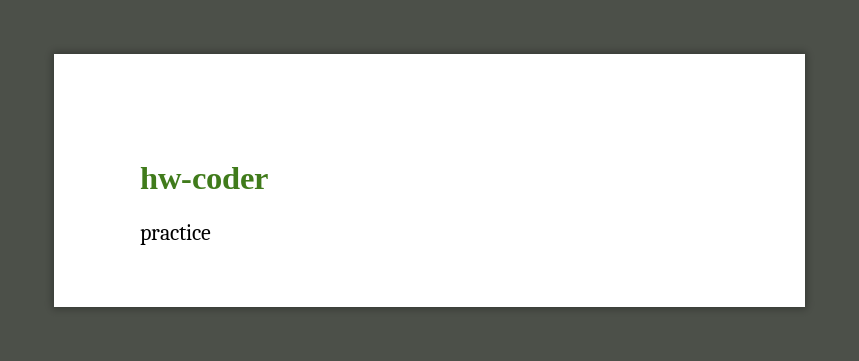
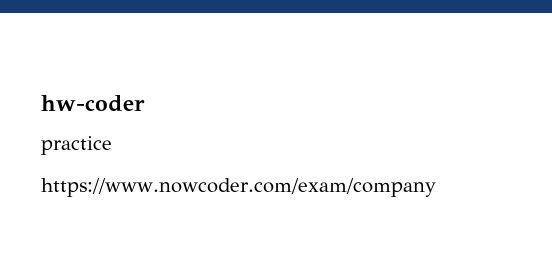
(211, 234) none -> [41,178,436,197] // https://www.nowcoder.com/exam/company

